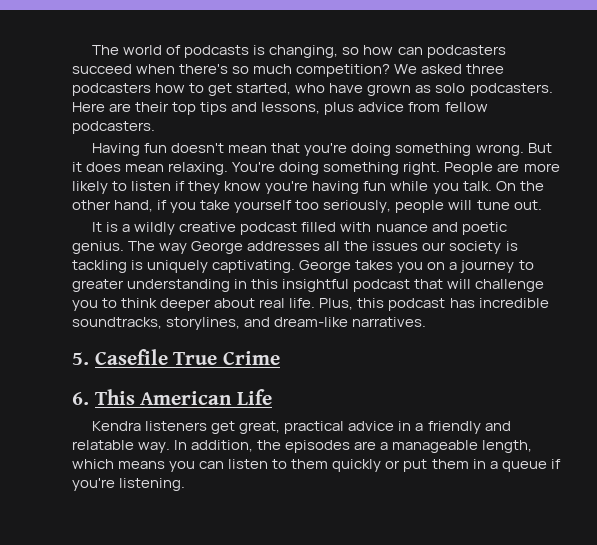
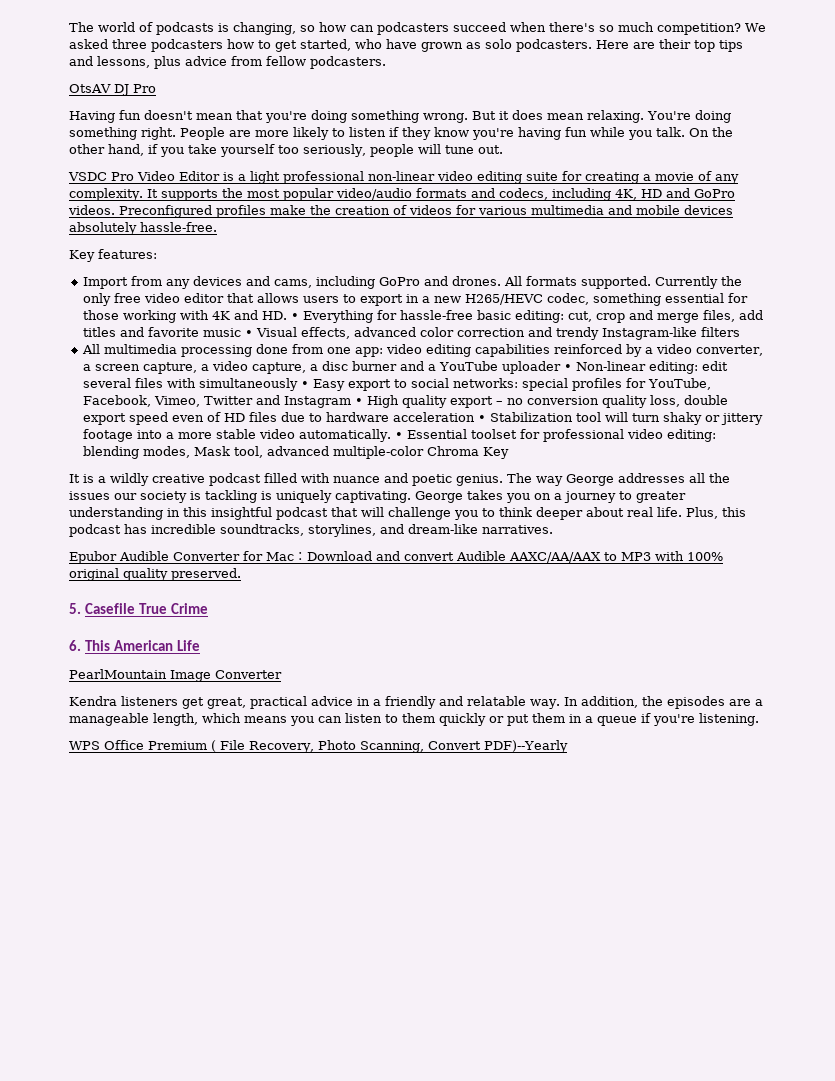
(155, 127) none -> [69,84,156,96] // OtsAV DJ Pro
(542, 205) none -> [68,171,739,184] [69,188,735,201] [68,205,733,218] [69,222,217,235] [69,249,157,262] [82,276,742,289] [82,293,748,306] [82,310,763,323] [82,327,740,340] [81,344,763,357] [82,361,728,374] [82,378,711,391] [82,395,728,408] [82,412,763,425] [82,429,716,442] [82,446,509,459] // VSDC Pro Video Editor is a light professional non-linear video editing suite for creating a movie of any complexity. It supports the most popular video/audio formats and codecs, including 4K, HD and GoPro videos. Preconfigured profiles make the creation of videos for various multimedia and mobile devices absolutely hassle-free. // Key features: // Import from any devices and cams, including GoPro and drones. All formats supported. Сurrently the only free video editor that allows users to export in a new H265/HEVC codec, something essential for those working with 4K and HD. • Everything for hassle-free basic editing: cut, crop and merge files, add titles and favorite music • Visual effects, advanced color correction and trendy Instagram-like filters // All multimedia processing done from one app: video editing capabilities reinforced by a video converter, a screen capture, a video capture, a disc burner and a YouTube uploader • Non-linear editing: edit several files with simultaneously • Easy export to social networks: special profiles for YouTube, Facebook, Vimeo, Twitter and Instagram • High quality export – no conversion quality loss, double export speed even of HD files due to hardware acceleration • Stabilization tool will turn shaky or jittery footage into a more stable video automatically. • Essential toolset for professional video editing: blending modes, Mask tool, advanced multiple-color Chroma Key
(427, 322) none -> [69,551,723,564] [69,568,241,581] // Epubor Audible Converter for Mac：Download and convert Audible AAXC/AA/AAX to MP3 with 100% original quality preserved.
(272, 397) none -> [69,669,282,682] // PearlMountain Image Converter
(186, 484) none -> [69,740,568,753] // WPS Office Premium ( File Recovery, Photo Scanning, Convert PDF)--Yearly

